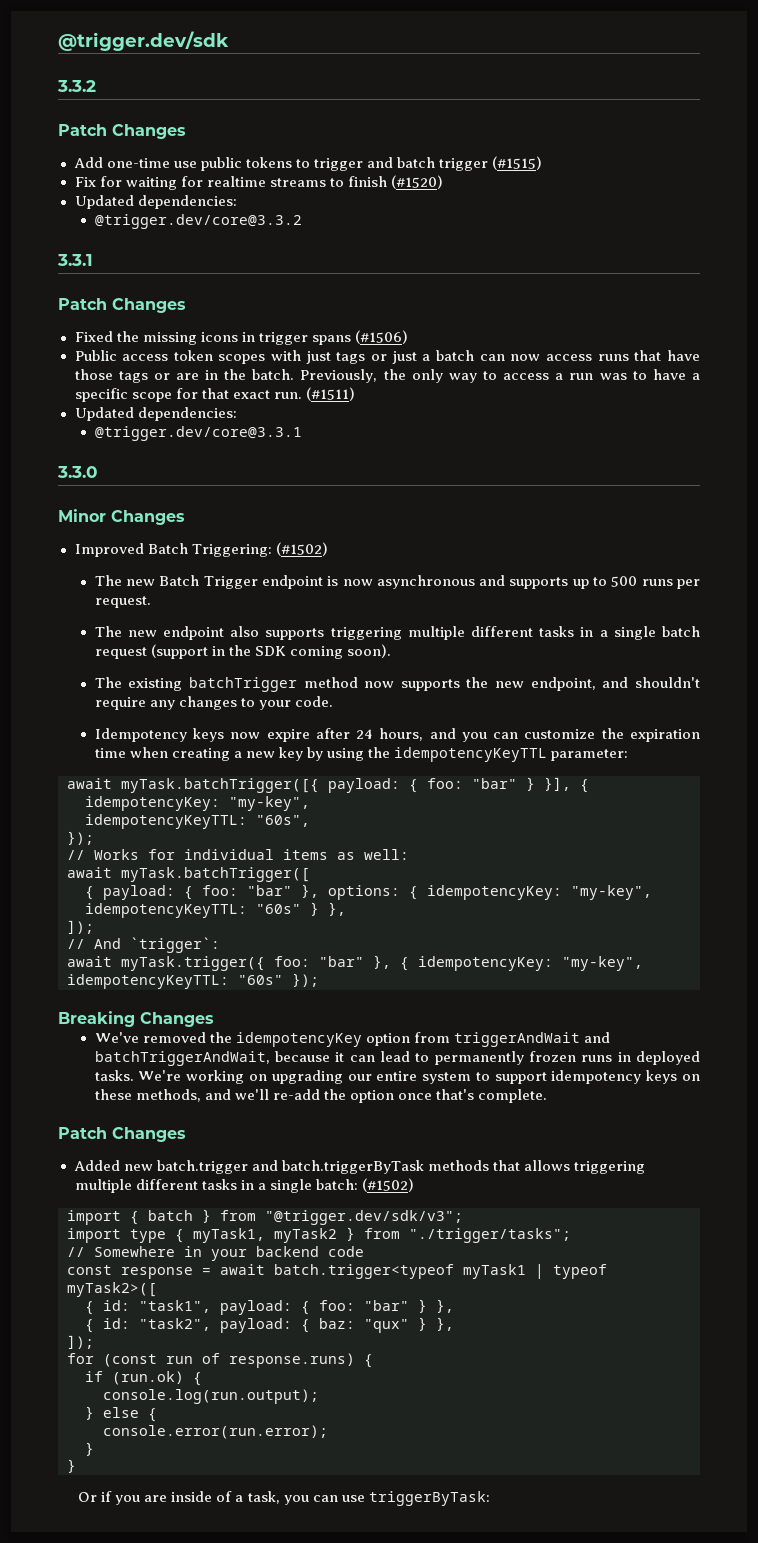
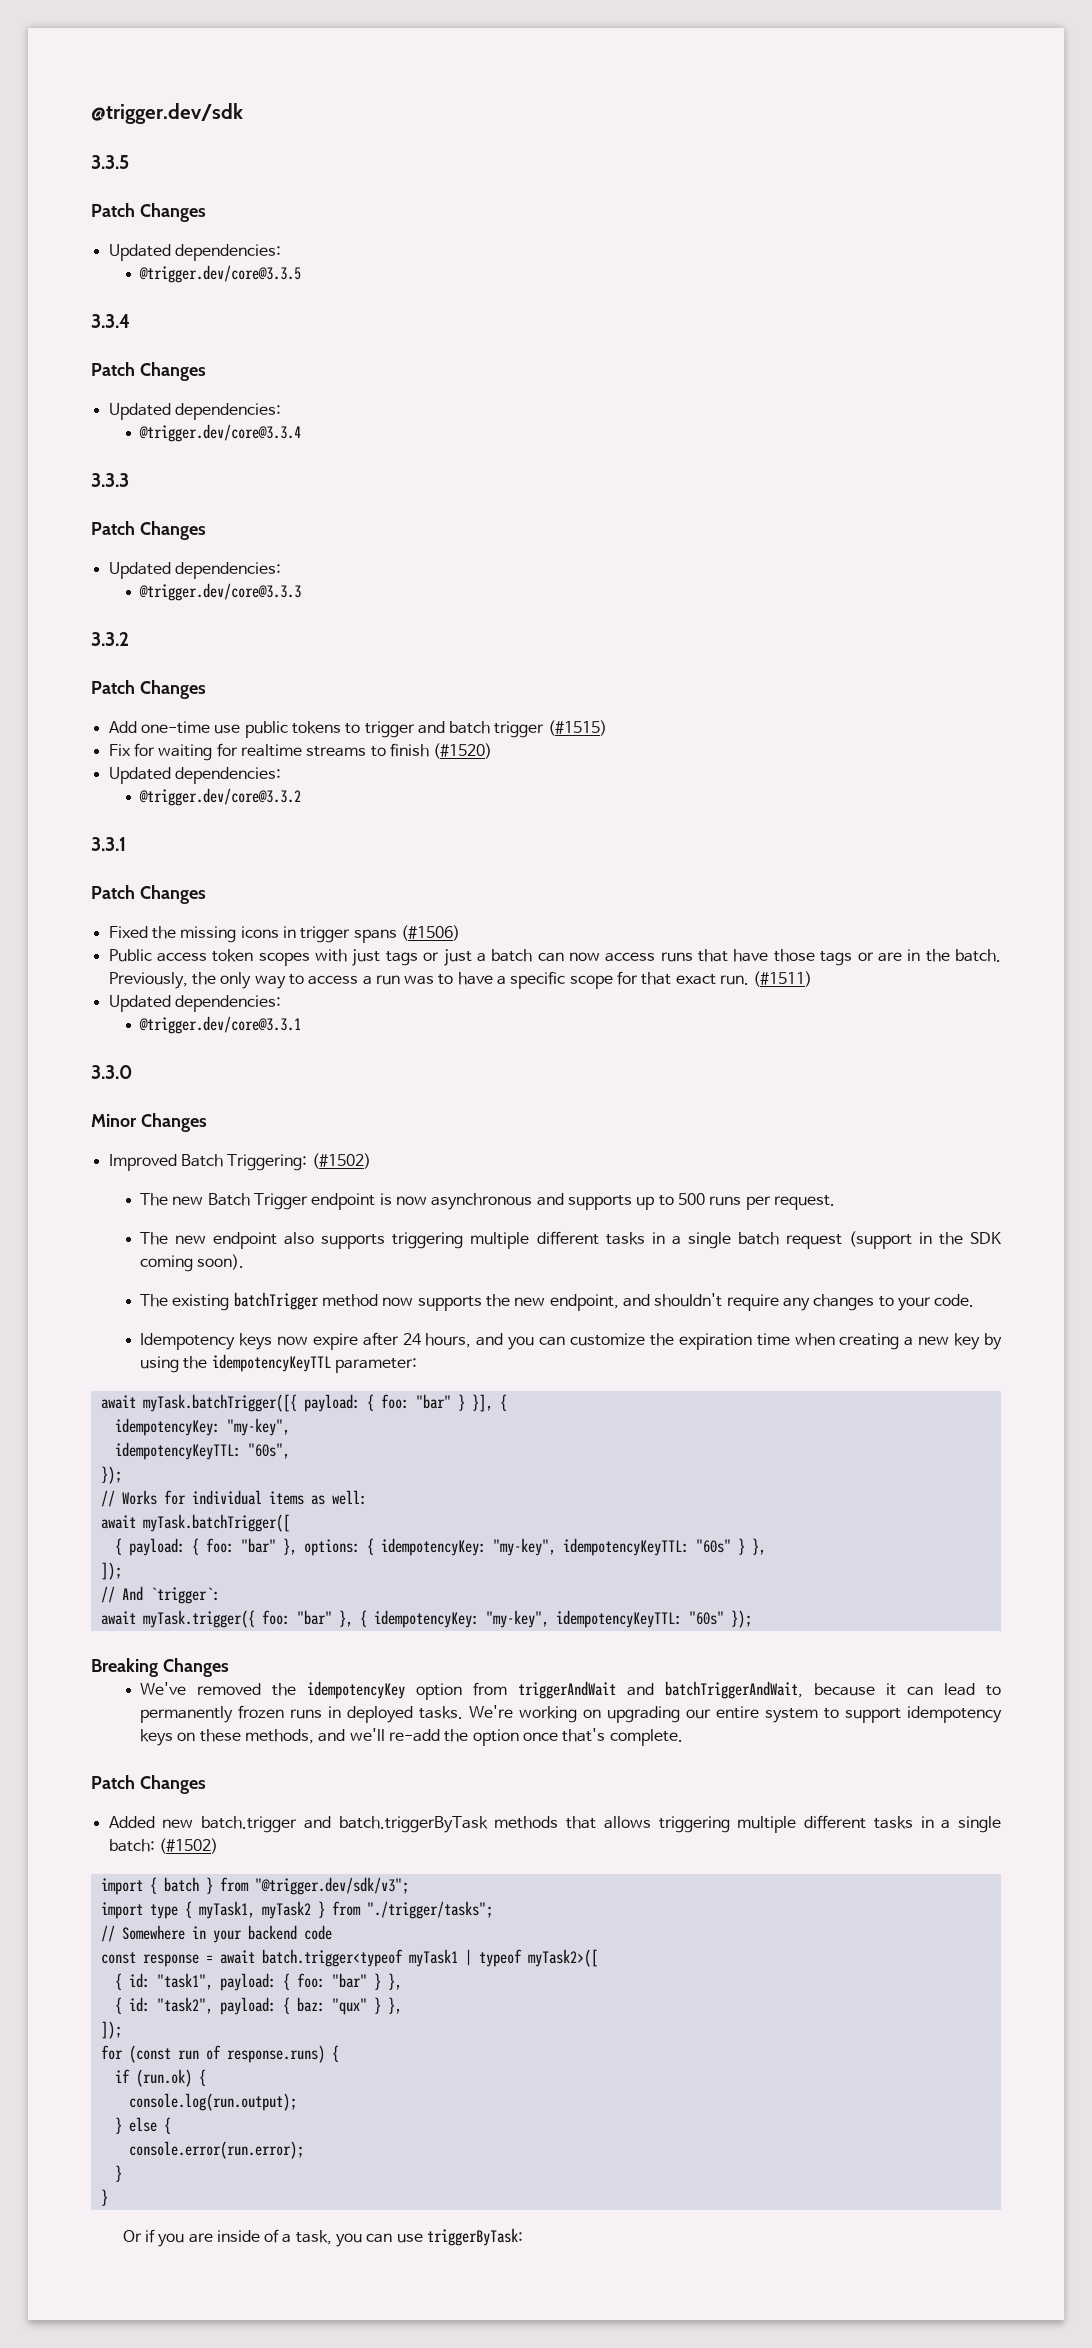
(229, 41) none -> [91,155,129,169] [91,203,206,222] [108,244,281,261] [139,265,302,283] [91,314,130,328] [91,362,206,381] [108,403,281,420] [139,424,302,442] [91,473,129,487] [91,521,206,540] [108,562,281,579] [139,583,302,601] // 3.3.5 // Patch Changes // Updated dependencies: // @trigger.dev/core@3.3.5 // 3.3.4 // Patch Changes // Updated dependencies: // @trigger.dev/core@3.3.4 // 3.3.3 // Patch Changes // Updated dependencies: // @trigger.dev/core@3.3.3

